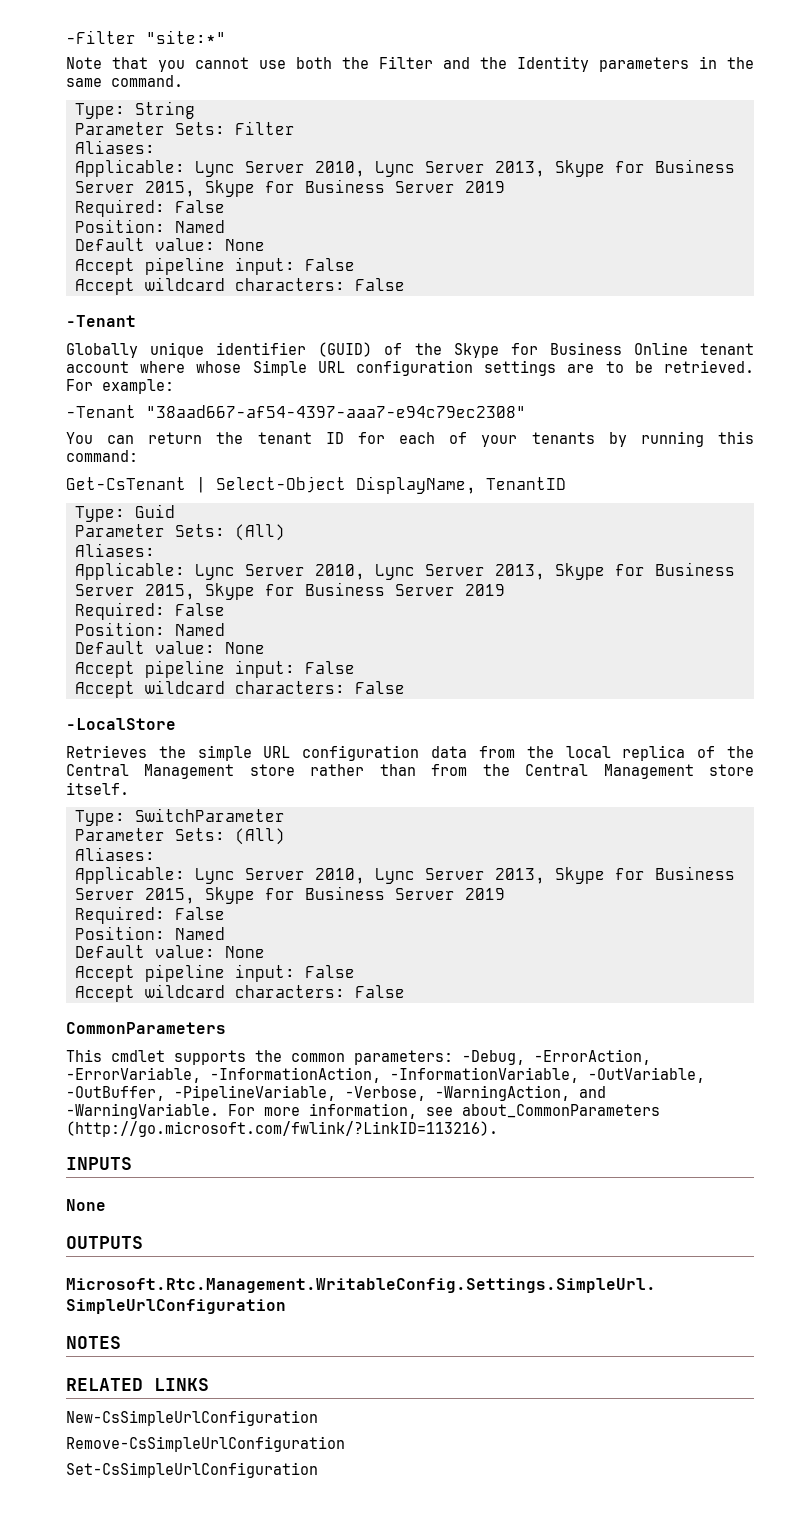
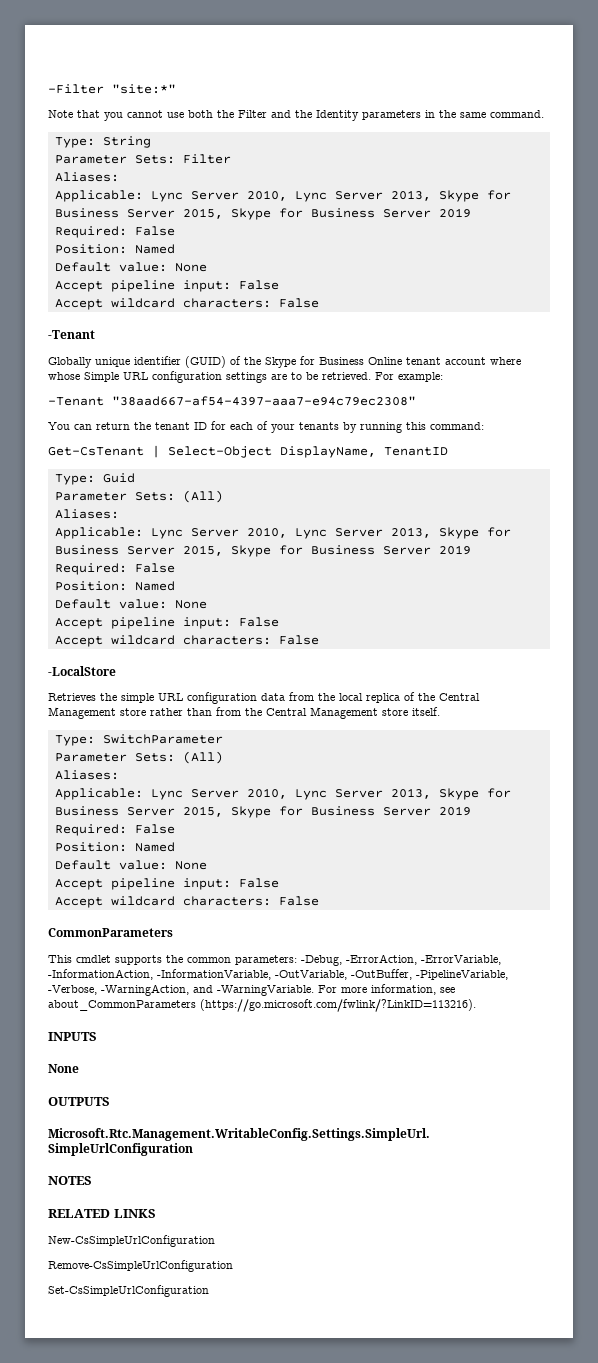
[66,1121,498,1137] (http://go.microsoft.com/fwlink/?LinkID=113216). -> [200,999,476,1012] (https://go.microsoft.com/fwlink/?LinkID=113216).

